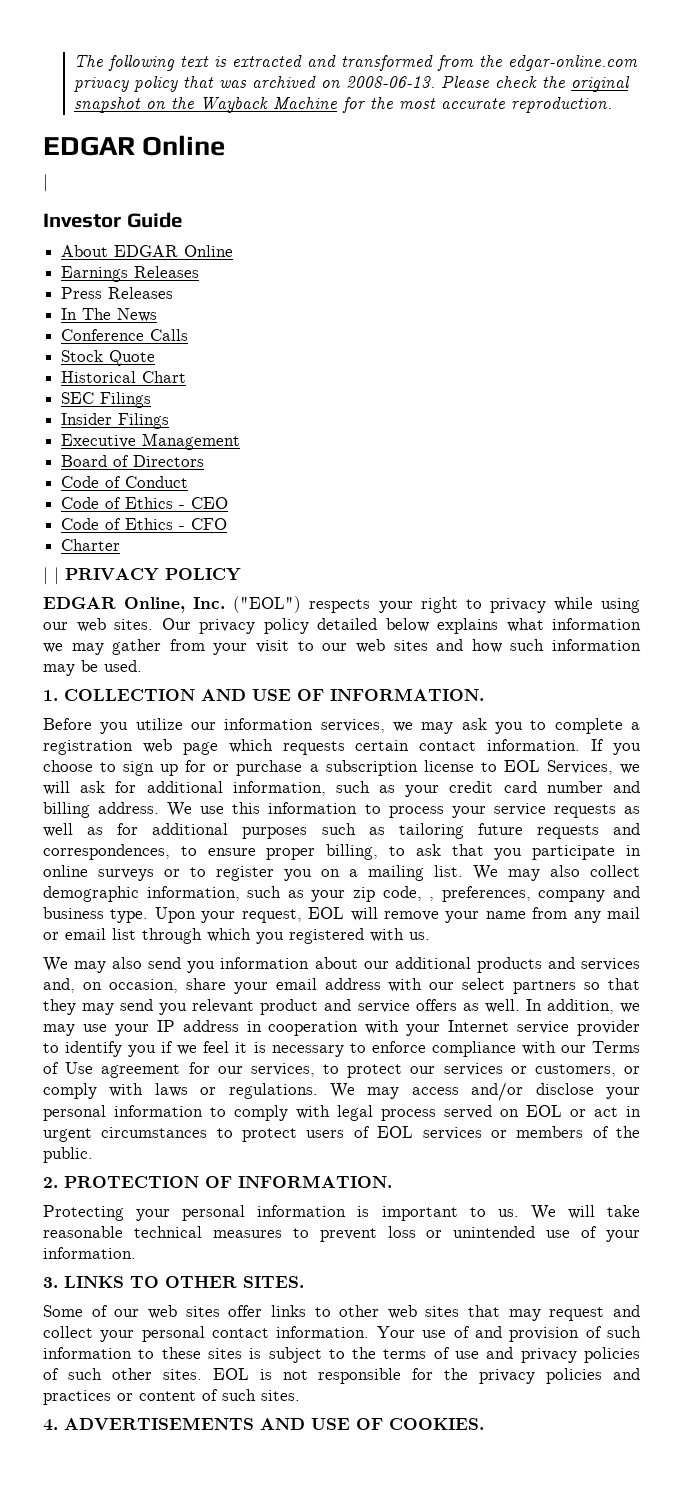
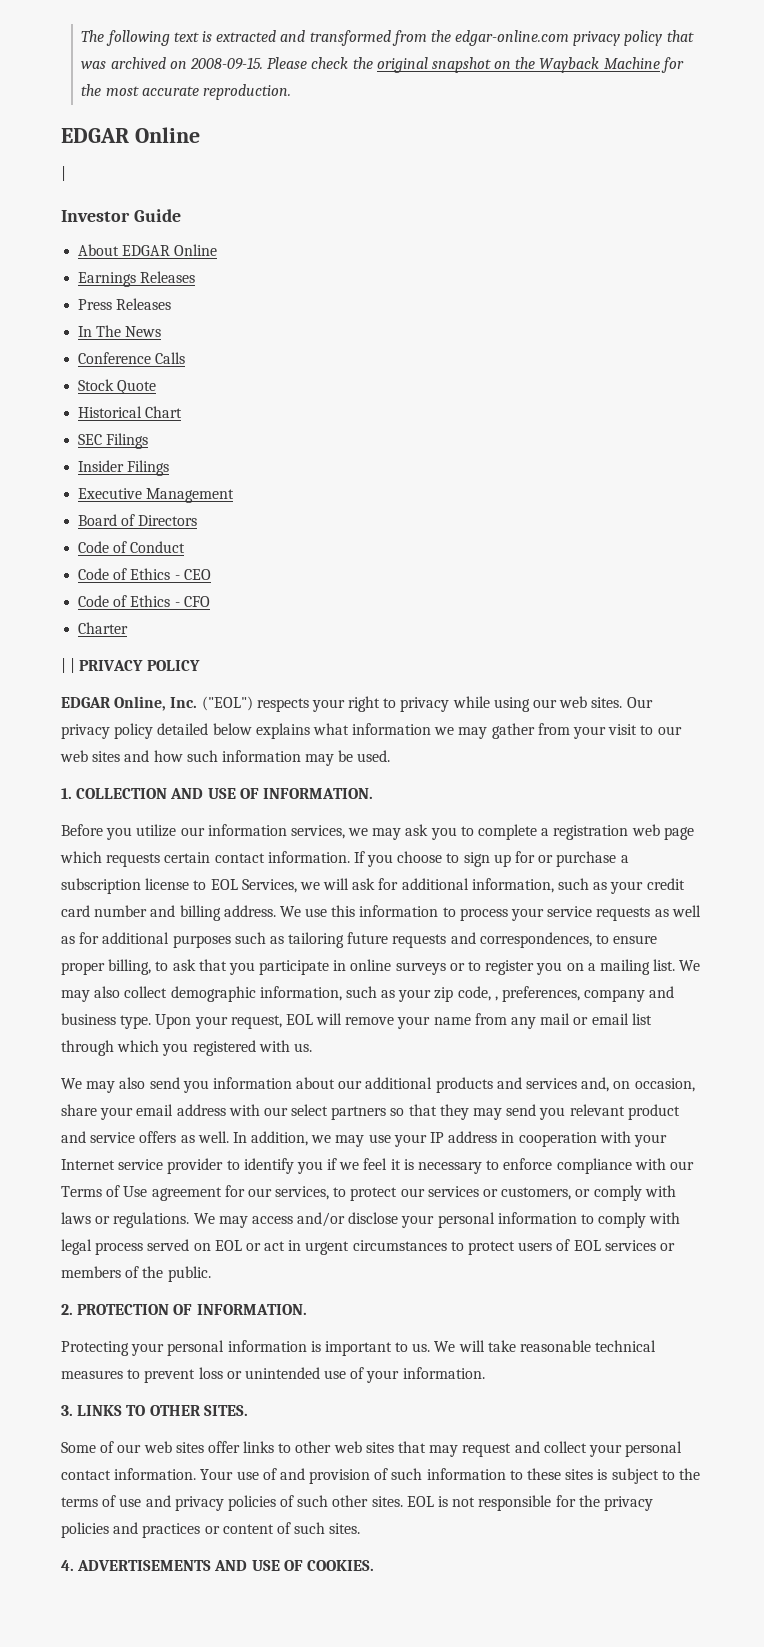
[346,76,436,88] 2008-06-13. -> [189,57,263,70] 2008-09-15.

